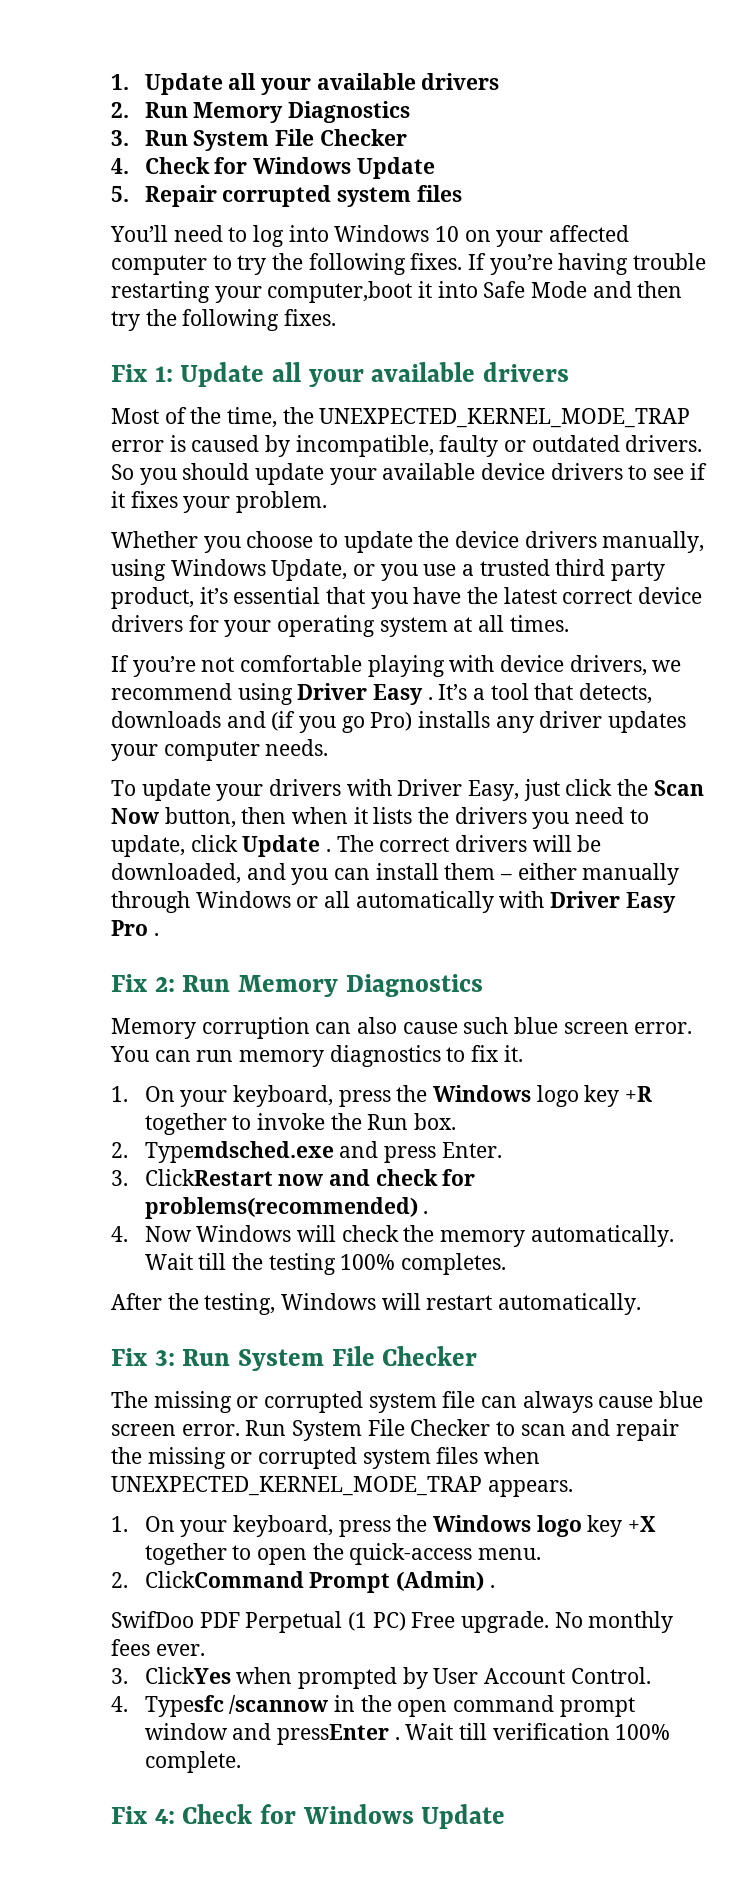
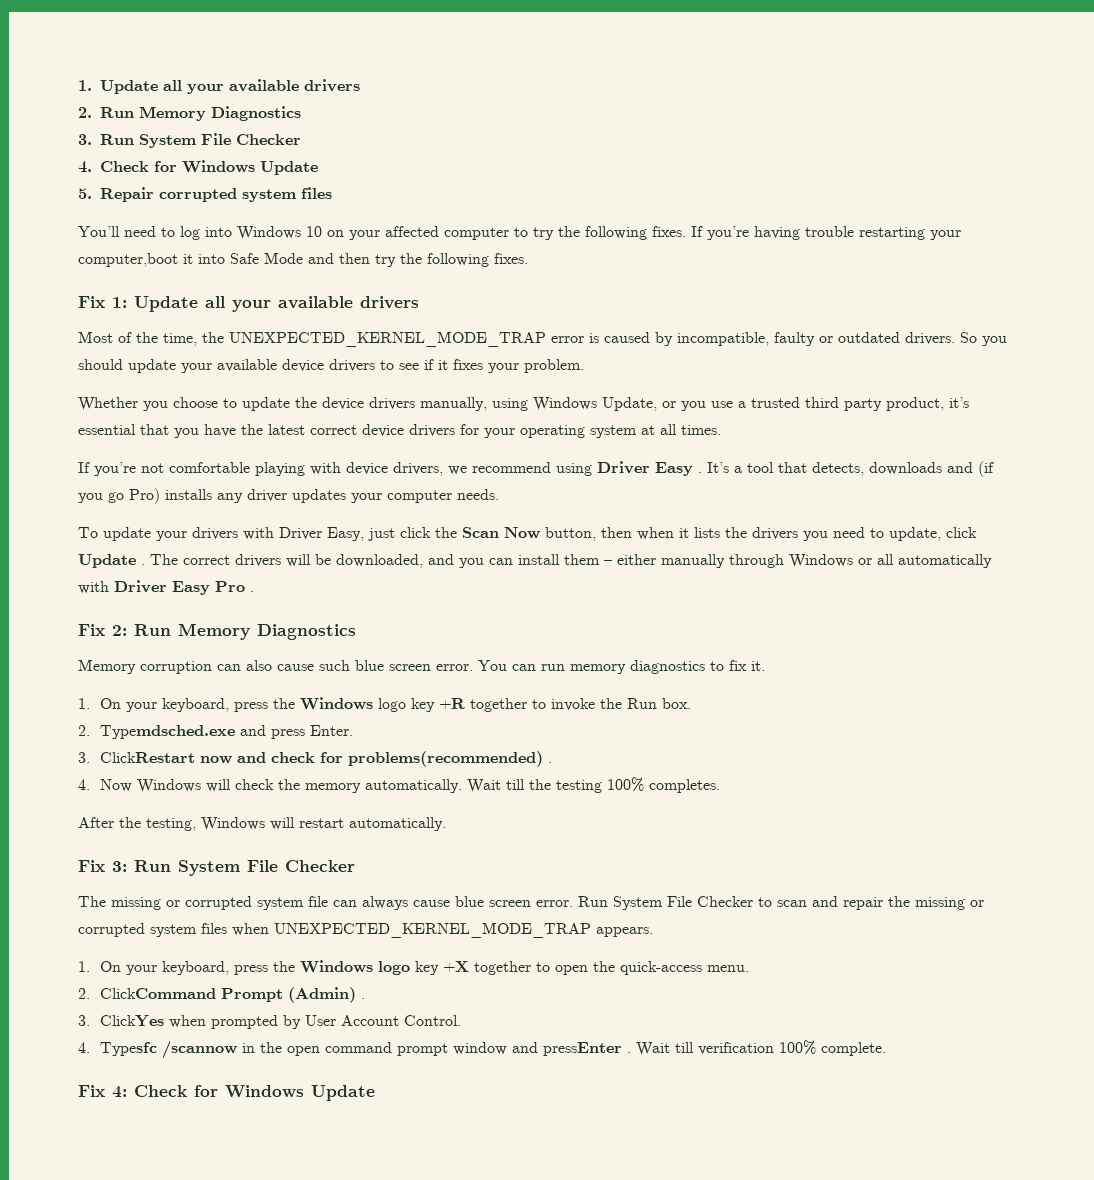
[111,1611,674,1633] [111,1639,205,1656] // SwifDoo PDF Perpetual (1 PC) Free upgrade. No monthly fees ever. -> (366, 998) none

